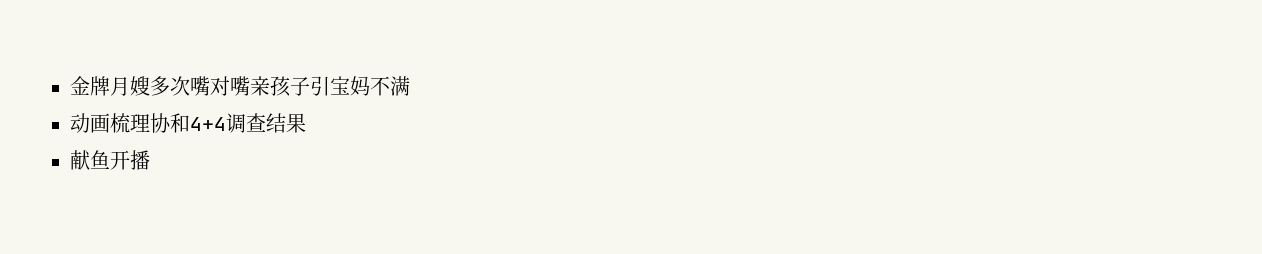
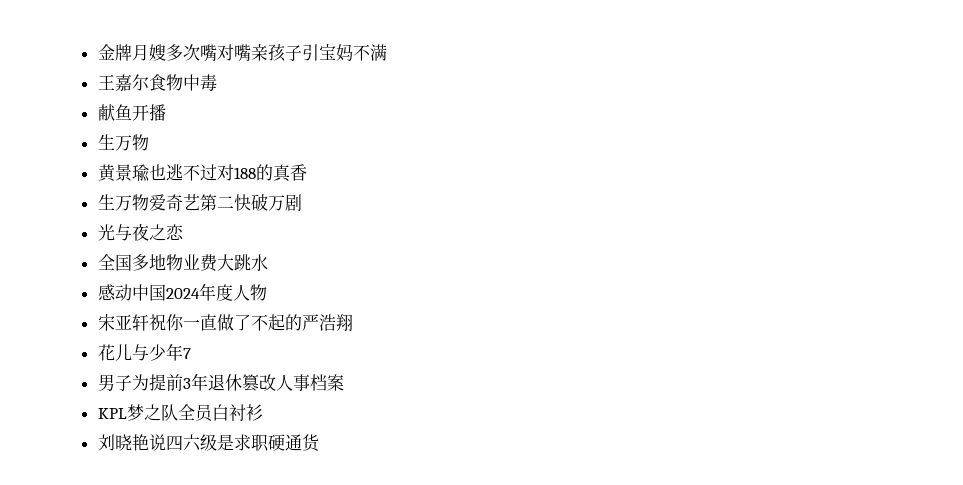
[70,113,306,133] [70,150,150,170] 动画梳理协和4+4调查结果 // 献鱼开播 -> [97,74,217,92] [97,104,166,121] [97,134,149,151] [97,164,307,182] [97,193,302,211] [97,224,184,241] [97,254,268,272] [97,283,267,301] [97,314,353,332] [97,343,191,361] [97,373,344,392] [97,404,263,422] [97,434,320,452] 王嘉尔食物中毒 // 献鱼开播 // 生万物 // 黄景瑜也逃不过对188的真香 // 生万物爱奇艺第二快破万剧 // 光与夜之恋 // 全国多地物业费大跳水 // 感动中国2024年度人物 // 宋亚轩祝你一直做了不起的严浩翔 // 花儿与少年7 // 男子为提前3年退休篡改人事档案 // KPL梦之队全员白衬衫 // 刘晓艳说四六级是求职硬通货

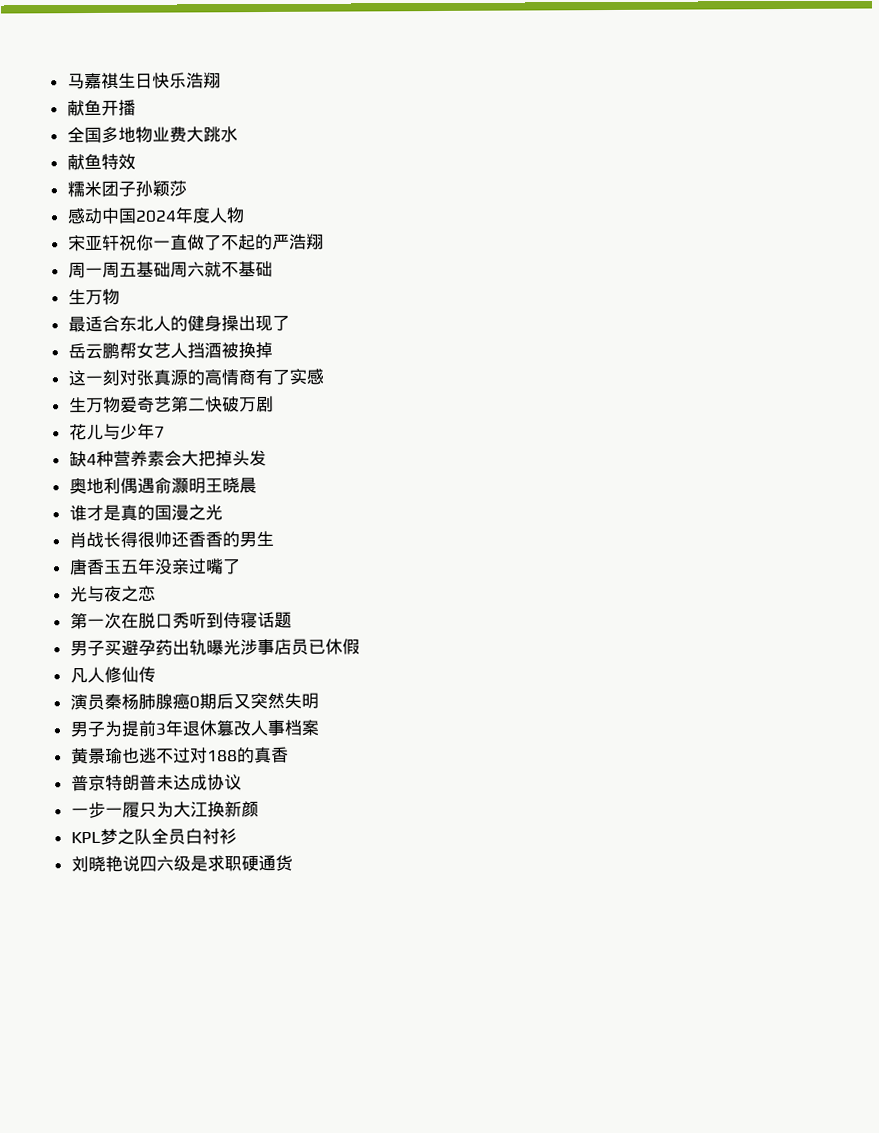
[97,43,387,62] [97,74,217,92] [97,104,166,121] [97,134,149,151] [97,164,307,182] [97,193,302,211] [97,224,184,241] 金牌月嫂多次嘴对嘴亲孩子引宝妈不满 // 王嘉尔食物中毒 // 献鱼开播 // 生万物 // 黄景瑜也逃不过对188的真香 // 生万物爱奇艺第二快破万剧 // 光与夜之恋 -> [66,72,221,90] [66,99,136,117] 马嘉祺生日快乐浩翔 // 献鱼开播
(268, 262) none -> [66,153,136,171] [66,180,187,198] // 献鱼特效 // 糯米团子孙颖莎
[97,343,191,361] 花儿与少年7 -> [67,260,273,279] [67,288,120,306] [67,314,290,333] [67,341,273,360] [67,368,324,387] [68,395,274,414] [68,422,165,441] [68,449,267,468] [68,477,257,495] [68,504,223,522] [68,530,274,549] [68,557,241,576] [69,585,156,603] [69,611,292,630] [69,638,360,657] [69,666,156,684] [69,692,319,711] 周一周五基础周六就不基础 // 生万物 // 最适合东北人的健身操出现了 // 岳云鹏帮女艺人挡酒被换掉 // 这一刻对张真源的高情商有了实感 // 生万物爱奇艺第二快破万剧 // 花儿与少年7 // 缺4种营养素会大把掉头发 // 奥地利偶遇俞灏明王晓晨 // 谁才是真的国漫之光 // 肖战长得很帅还香香的男生 // 唐香玉五年没亲过嘴了 // 光与夜之恋 // 第一次在脱口秀听到侍寝话题 // 男子买避孕药出轨曝光涉事店员已休假 // 凡人修仙传 // 演员秦杨肺腺癌0期后又突然失明
(344, 382) none -> [70,746,289,765] [70,774,242,792] [70,801,259,819] // 黄景瑜也逃不过对188的真香 // 普京特朗普未达成协议 // 一步一履只为大江换新颜

